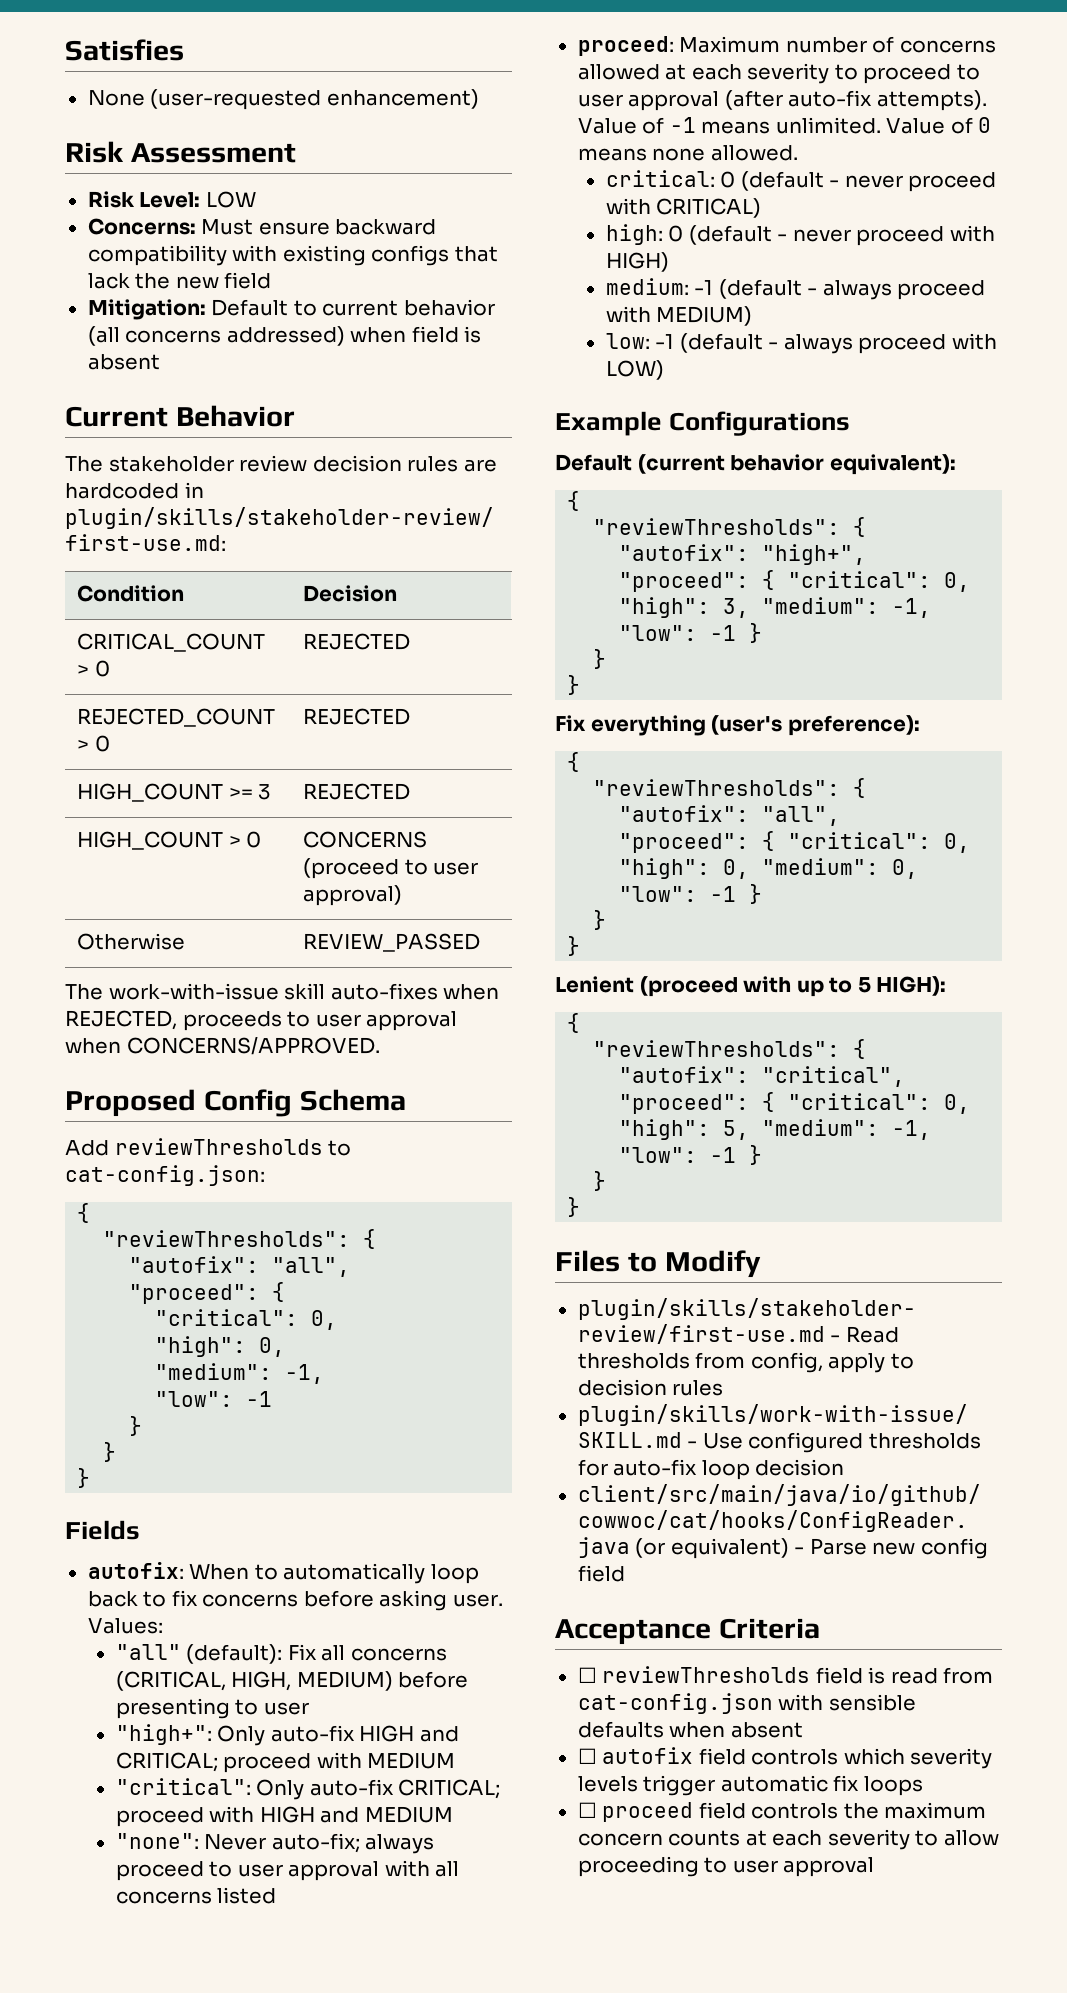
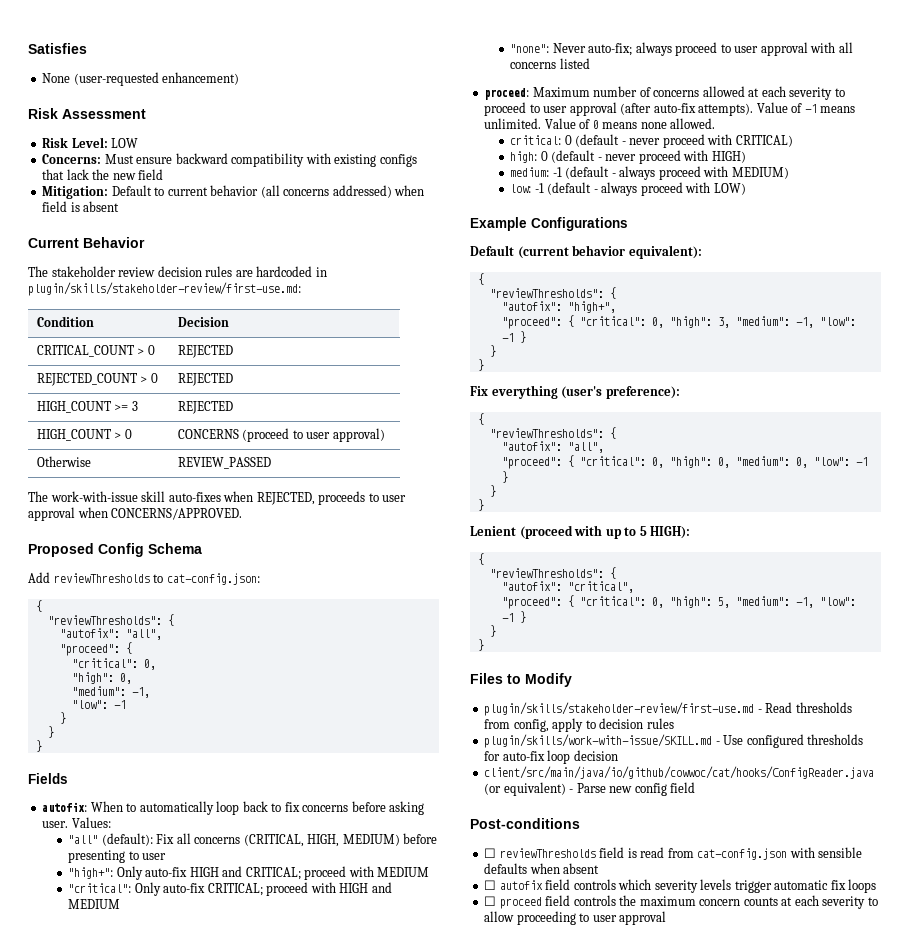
[555,1618,820,1645] Acceptance Criteria -> [470,818,580,829] Post-conditions

